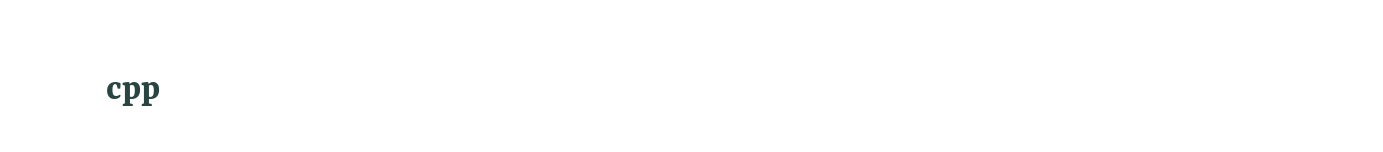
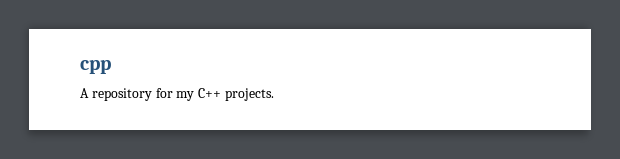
(160, 94) none -> [80,88,274,101] // A repository for my C++ projects.

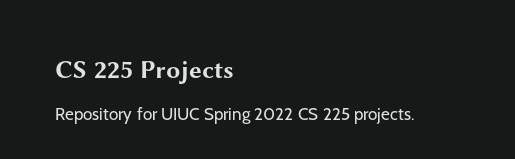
[80,60,111,74] [80,88,222,101] cpp // A repository for my C++ -> [55,61,234,84] [55,107,350,124] CS 225 Projects // Repository for UIUC Spring 2022 CS 225

